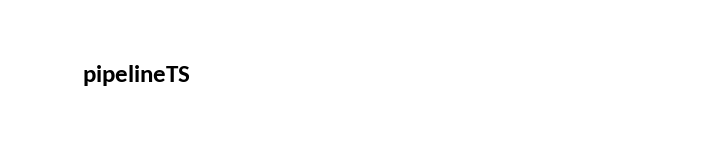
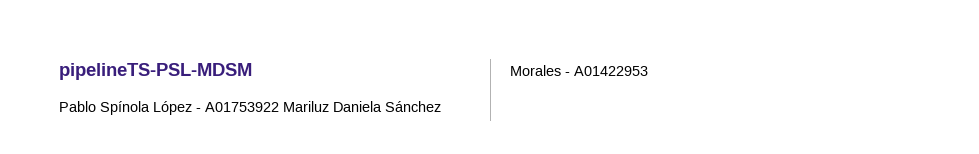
[83,65,190,86] pipelineTS -> [59,63,252,80] [59,101,441,115] [510,65,648,76] pipelineTS-PSL-MDSM // Pablo Spínola López - A01753922 Mariluz Daniela Sánchez Morales - A01422953

